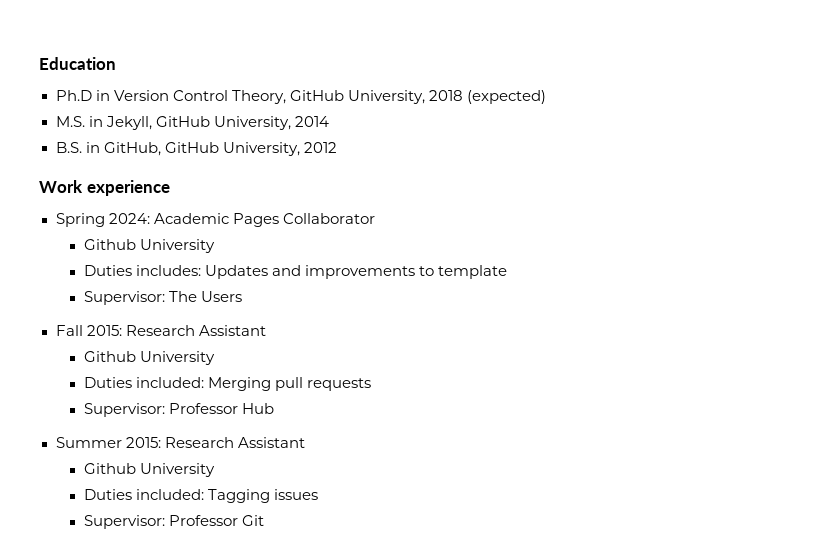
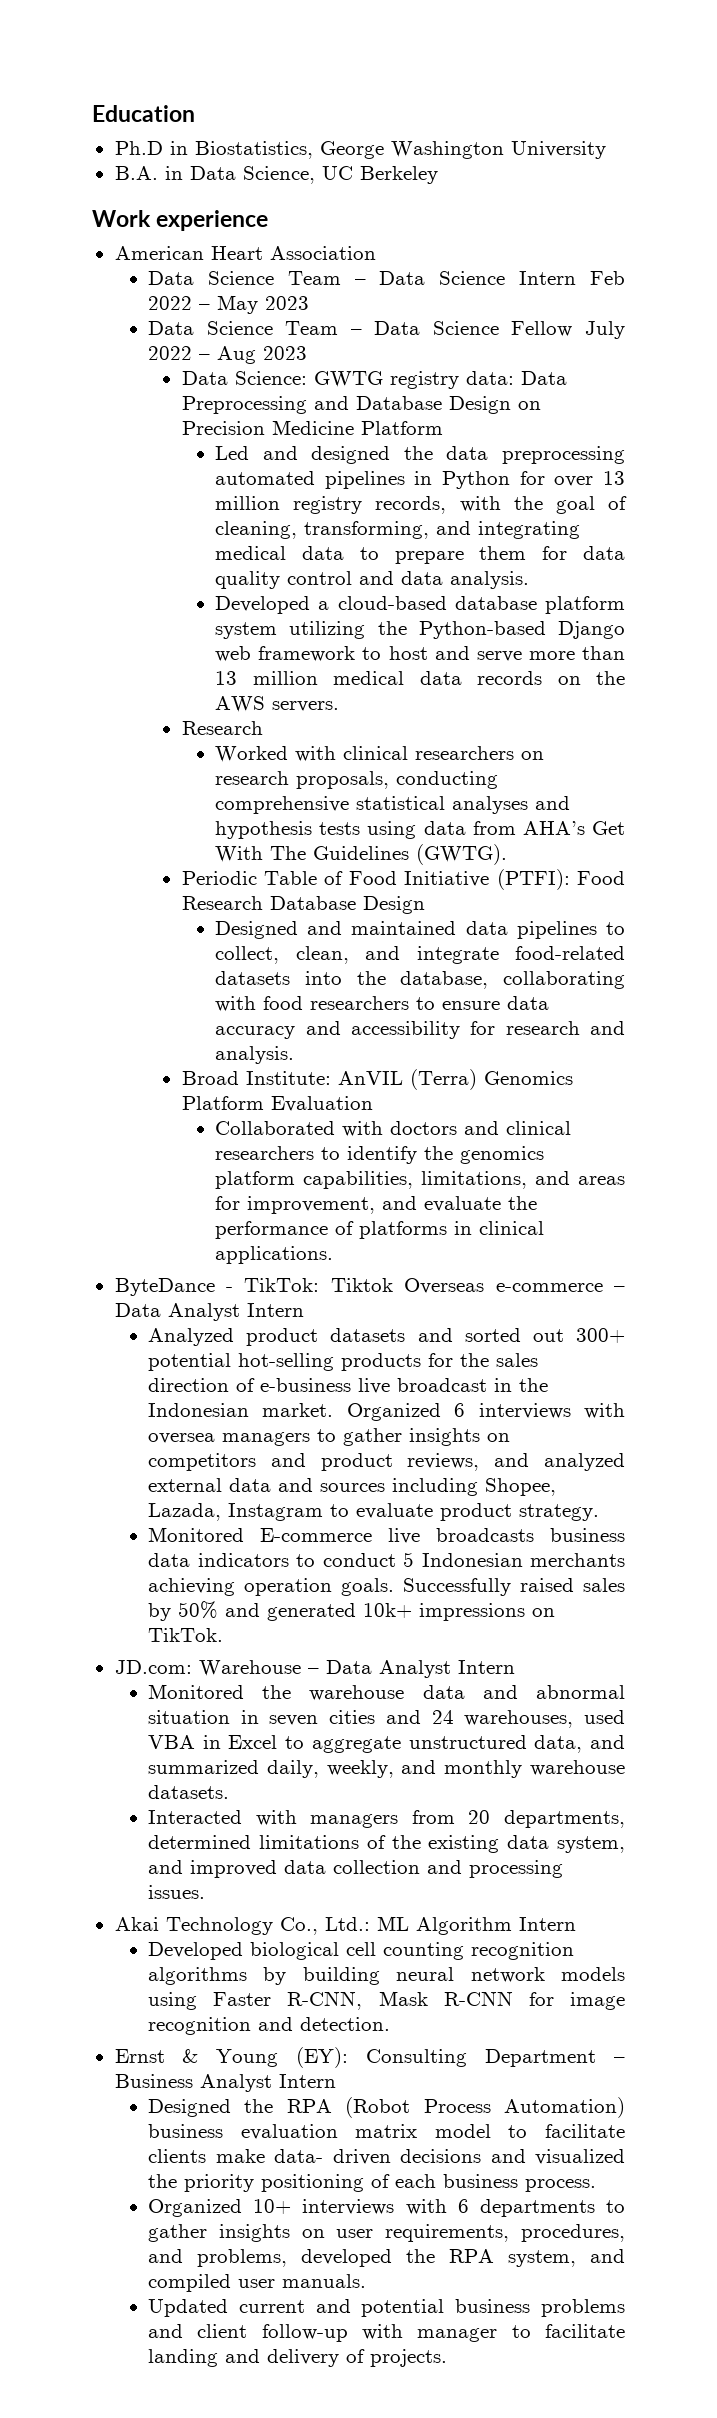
[113,90,546,104] [55,116,329,130] [55,142,337,156] [39,180,170,196] [55,213,375,227] [83,239,215,253] [83,265,507,279] [83,291,242,305] [55,325,266,336] [83,351,215,365] [83,377,371,391] [83,403,274,417] [55,437,305,448] [83,463,215,477] [83,489,318,503] [83,515,264,529] Version Control Theory, GitHub University, 2018 (expected) // M.S. in Jekyll, GitHub University, 2014 // B.S. in GitHub, GitHub University, 2012 // Work experience // Spring 2024: Academic Pages Collaborator // Github University // Duties includes: Updates and improvements to template // Supervisor: The Users // Fall 2015: Research Assistant // Github University // Duties included: Merging pull requests // Supervisor: Professor Hub // Summer 2015: Research Assistant // Github University // Duties included: Tagging issues // Supervisor: Professor Git -> [194,141,606,159] [114,166,438,184] [92,210,269,231] [114,246,376,260] [148,271,626,285] [148,295,310,314] [148,321,625,339] [148,346,308,364] [181,371,567,389] [181,396,541,414] [181,420,443,435] [215,446,625,464] [215,471,625,489] [215,496,627,514] [215,521,581,539] [215,546,625,564] [215,571,530,589] [215,596,625,614] [215,621,625,639] [215,646,626,662] [215,671,625,685] [215,696,340,712] [181,721,263,735] [215,746,545,762] [215,771,499,789] [215,796,571,814] [215,821,625,839] [215,844,508,865] [181,869,625,890] [181,896,425,914] [215,921,625,939] [215,946,625,964] [215,971,625,989] [215,996,550,1012] [215,1021,625,1039] [215,1046,295,1064] [181,1069,573,1090] [181,1096,373,1112] [215,1121,572,1137] [215,1146,545,1164] [215,1171,625,1189] [215,1196,538,1214] [215,1221,545,1239] [215,1246,334,1264] [114,1278,625,1296] [114,1303,304,1321] [148,1328,625,1346] [148,1353,539,1371] [148,1378,549,1394] [148,1403,625,1421] [148,1428,511,1446] [148,1453,625,1471] [148,1478,557,1496] [148,1503,600,1521] [148,1527,625,1544] [148,1552,625,1567] [148,1578,625,1596] [148,1601,556,1621] [148,1628,224,1642] [114,1660,515,1678] [148,1684,625,1701] [148,1710,625,1728] [148,1735,625,1753] [148,1760,625,1778] [148,1785,230,1799] [148,1810,625,1828] [148,1835,625,1853] [148,1860,564,1878] [148,1885,206,1899] [114,1916,576,1935] [148,1942,575,1960] [148,1967,625,1985] [148,1991,625,2010] [148,2017,391,2035] [114,2047,625,2068] [114,2074,336,2092] [148,2097,625,2118] [148,2124,625,2140] [148,2149,625,2165] [148,2174,597,2192] [148,2199,625,2217] [148,2224,625,2242] [148,2249,625,2267] [148,2274,367,2292] [148,2299,625,2317] [148,2324,625,2342] [148,2349,448,2367] Biostatistics, George Washington University // B.A. in Data Science, UC Berkeley // Work experience // American Heart Association // Data Science Team – Data Science Intern Feb 2022 – May 2023 // Data Science Team – Data Science Fellow July 2022 – Aug 2023 // Data Science: GWTG registry data: Data Preprocessing and Database Design on Precision Medicine Platform // Led and designed the data preprocessing automated pipelines in Python for over 13 million registry records, with the goal of cleaning, transforming, and integrating medical data to prepare them for data quality control and data analysis. // Developed a cloud-based database platform system utilizing the Python-based Django web framework to host and serve more than 13 million medical data records on the AWS servers. // Research // Worked with clinical researchers on research proposals, conducting comprehensive statistical analyses and hypothesis tests using data from AHA’s Get With The Guidelines (GWTG). // Periodic Table of Food Initiative (PTFI): Food Research Database Design // Designed and maintained data pipelines to collect, clean, and integrate food-related datasets into the database, collaborating with food researchers to ensure data accuracy and accessibility for research and analysis. // Broad Institute: AnVIL (Terra) Genomics Platform Evaluation // Collaborated with doctors and clinical researchers to identify the genomics platform capabilities, limitations, and areas for improvement, and evaluate the performance of platforms in clinical applications. // ByteDance - TikTok: Tiktok Overseas e-commerce – Data Analyst Intern // Analyzed product datasets and sorted out 300+ potential hot-selling products for the sales direction of e-business live broadcast in the Indonesian market. Organized 6 interviews with oversea managers to gather insights on competitors and product reviews, and analyzed external data and sources including Shopee, Lazada, Instagram to evaluate product strategy. // Monitored E-commerce live broadcasts business data indicators to conduct 5 Indonesian merchants achieving operation goals. Successfully raised sales by 50% and generated 10k+ impressions on TikTok. // JD.com: Warehouse – Data Analyst Intern // Monitored the warehouse data and abnormal situation in seven cities and 24 warehouses, used VBA in Excel to aggregate unstructured data, and summarized daily, weekly, and monthly warehouse datasets. // Interacted with managers from 20 departments, determined limitations of the existing data system, and improved data collection and processing issues. // Akai Technology Co., Ltd.: ML Algorithm Intern // Developed biological cell counting recognition algorithms by building neural network models using Faster R-CNN, Mask R-CNN for image recognition and detection. // Ernst & Young (EY): Consulting Department – Business Analyst Intern // Designed the RPA (Robot Process Automation) business evaluation matrix model to facilitate clients make data- driven decisions and visualized the priority positioning of each business process. // Organized 10+ interviews with 6 departments to gather insights on user requirements, procedures, and problems, developed the RPA system, and compiled user manuals. // Updated current and potential business problems and client follow-up with manager to facilitate landing and delivery of projects.

